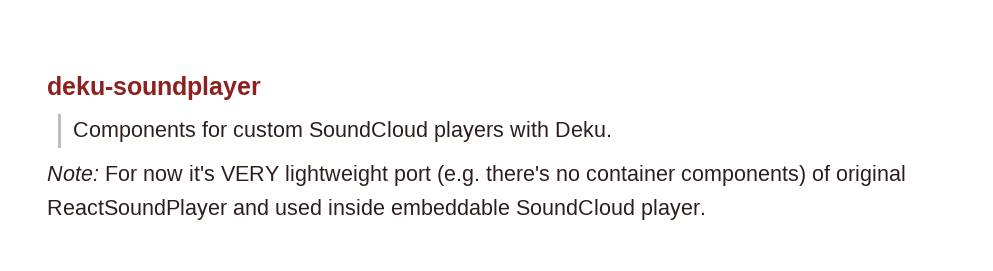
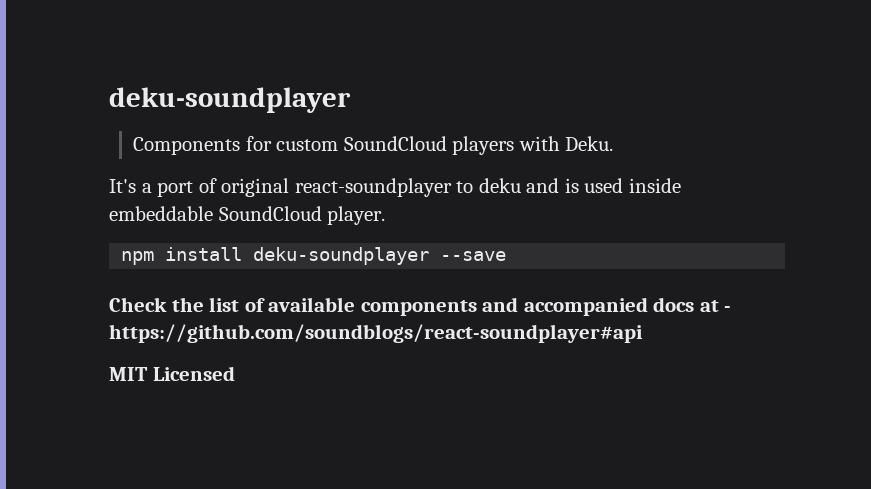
[47,165,906,186] [47,199,269,220] Note: For now it's VERY lightweight port (e.g. there's no container components) of original ReactSoundPlayer and -> [109,178,579,197] It's a port of original react-soundplayer to deku and is
(706, 209) none -> [121,247,507,265] [109,297,732,316] [109,324,643,343] [109,366,235,381] // npm install deku-soundplayer --save // Check the list of available components and accompanied docs at - https://github.com/soundblogs/react-soundplayer#api // MIT Licensed

